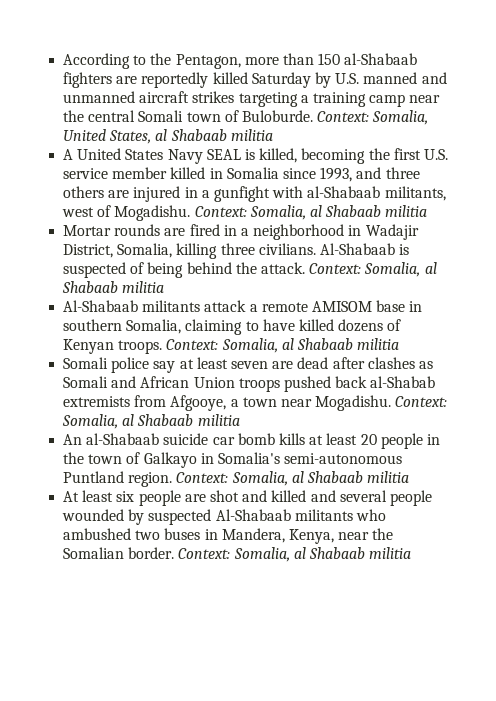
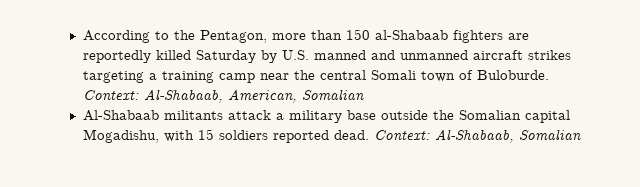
[372,110,429,125] [63,129,273,144] [63,148,448,164] [63,167,420,182] [63,186,446,202] [62,205,428,221] [63,224,419,240] [63,243,410,259] [63,262,437,278] [62,281,165,293] [63,300,423,312] [63,319,402,335] [63,338,400,354] [63,357,433,373] [63,376,436,392] [63,395,448,411] [62,414,240,429] [63,433,440,449] [63,452,403,468] [63,471,410,487] [63,490,432,506] [62,509,386,525] [63,528,394,544] [63,547,412,562] Somalia, United States, al Shabaab militia // A United States Navy SEAL is killed, becoming the first U.S. service member killed in Somalia since 1993, and three others are injured in a gunfight with al-Shabaab militants, west of Mogadishu. Context: Somalia, al Shabaab militia // Mortar rounds are fired in a neighborhood in Wadajir District, Somalia, killing three civilians. Al-Shabaab is suspected of being behind the attack. Context: Somalia, al Shabaab militia // Al-Shabaab militants attack a remote AMISOM base in southern Somalia, claiming to have killed dozens of Kenyan troops. Context: Somalia, al Shabaab militia // Somali police say at least seven are dead after clashes as Somali and African Union troops pushed back al-Shabab extremists from Afgooye, a town near Mogadishu. Context: Somalia, al Shabaab militia // An al-Shabaab suicide car bomb kills at least 20 people in the town of Galkayo in Somalia's semi-autonomous Puntland region. Context: Somalia, al Shabaab militia // At least six people are shot and killed and several people wounded by suspected Al-Shabaab militants who ambushed two buses in Mandera, Kenya, near the Somalian border. Context: Somalia, al Shabaab militia -> [143,89,364,103] [82,110,570,123] [82,129,581,143] Al-Shabaab, American, Somalian // Al-Shabaab militants attack a military base outside the Somalian capital Mogadishu, with 15 soldiers reported dead. Context: Al-Shabaab, Somalian

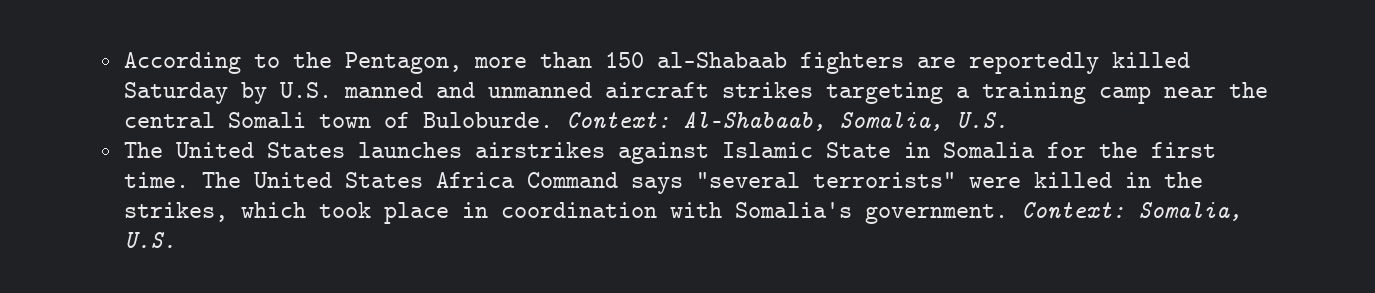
[227,89,364,103] [82,110,570,123] [82,129,581,143] American, Somalian // Al-Shabaab militants attack a military base outside the Somalian capital Mogadishu, with 15 soldiers reported dead. Context: Al-Shabaab, Somalian -> [838,112,1008,131] [123,142,1216,164] [123,172,1203,194] [123,202,1242,224] [123,232,176,248] Somalia, U.S. // The United States launches airstrikes against Islamic State in Somalia for the first time. The United States Africa Command says "several terrorists" were killed in the strikes, which took place in coordination with Somalia's government. Context: Somalia, U.S.

